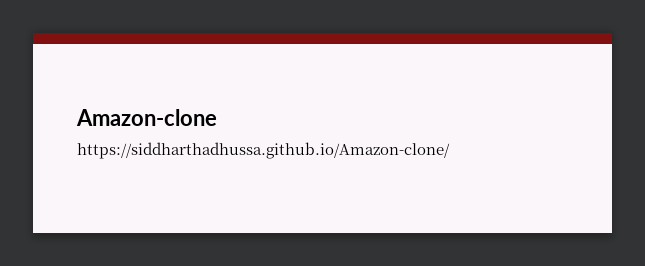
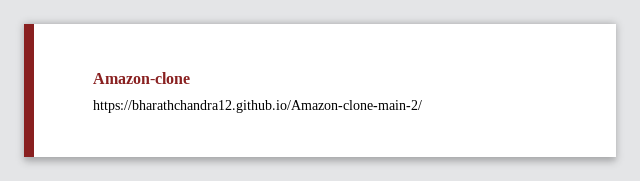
[77,142,450,159] https://siddharthadhussa.github.io/Amazon-clone/ -> [93,100,422,113] https://bharathchandra12.github.io/Amazon-clone-main-2/

